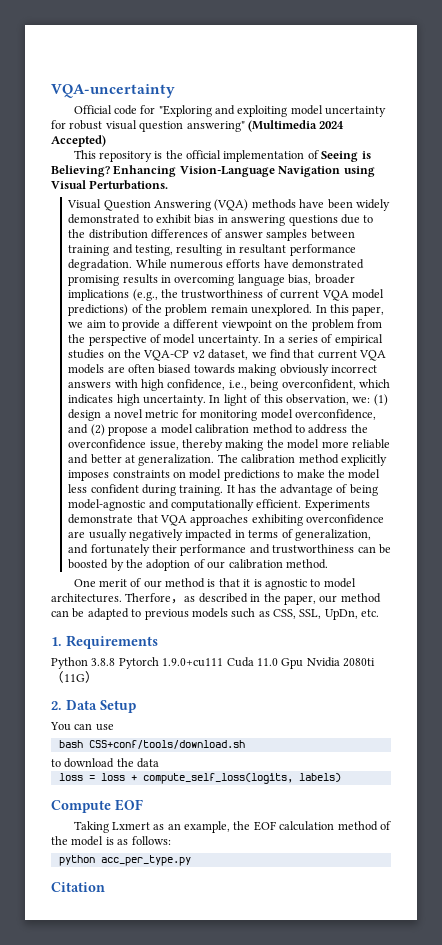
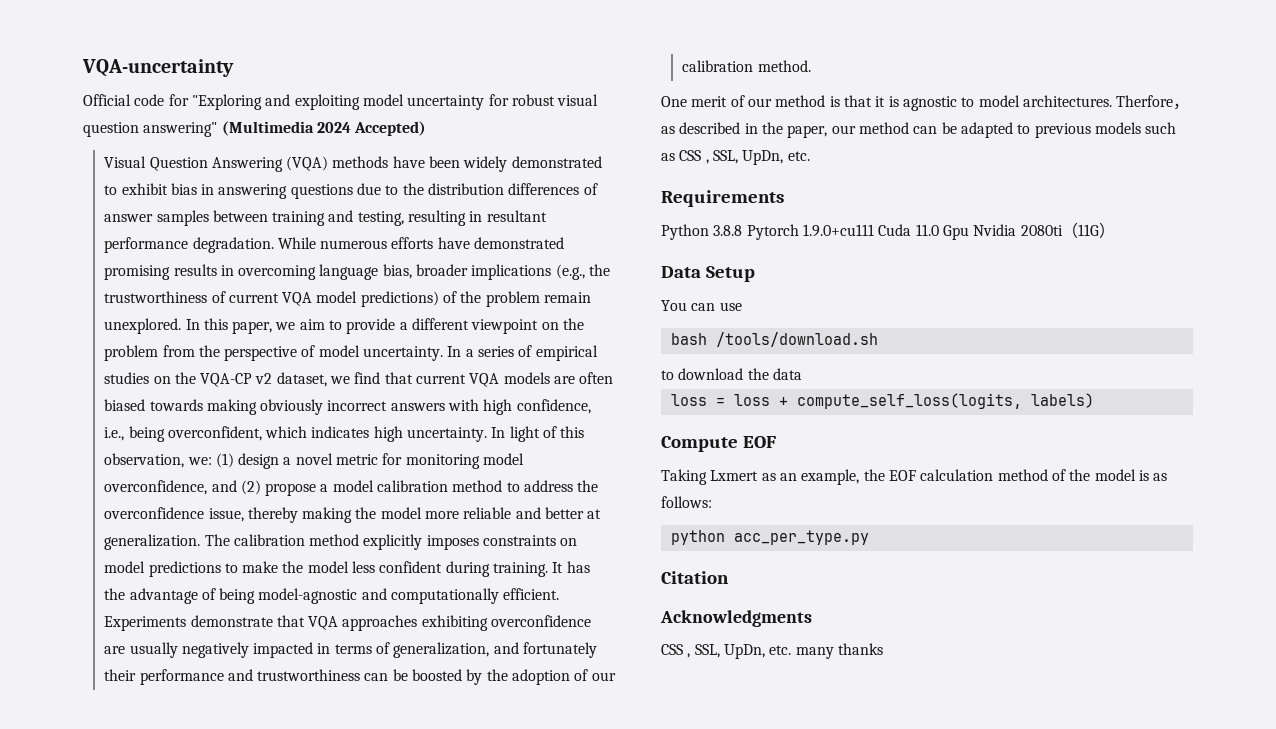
[73,150,371,162] [51,165,375,177] [51,180,169,190] // This repository is the official implementation of Seeing is Believing? Enhancing Vision-Language Navigation using Visual Perturbations. -> (427, 128) none
[273,609,296,619] CSS, -> [679,150,709,164] CSS ,
[51,637,62,646] 1. -> (810, 156) none
[51,701,62,710] 2. -> (1115, 230) none
[88,740,245,749] CSS+conf/tools/download.sh -> [715,332,878,347] /tools/download.sh
(105, 887) none -> [660,610,812,627] [661,643,883,659] // Acknowledgments // CSS , SSL, UpDn, etc. many thanks

